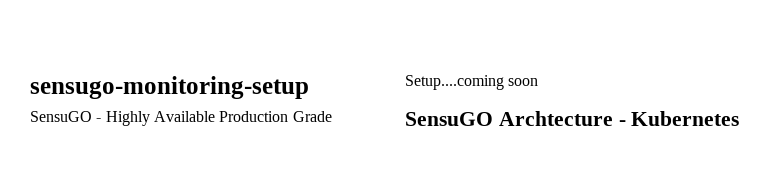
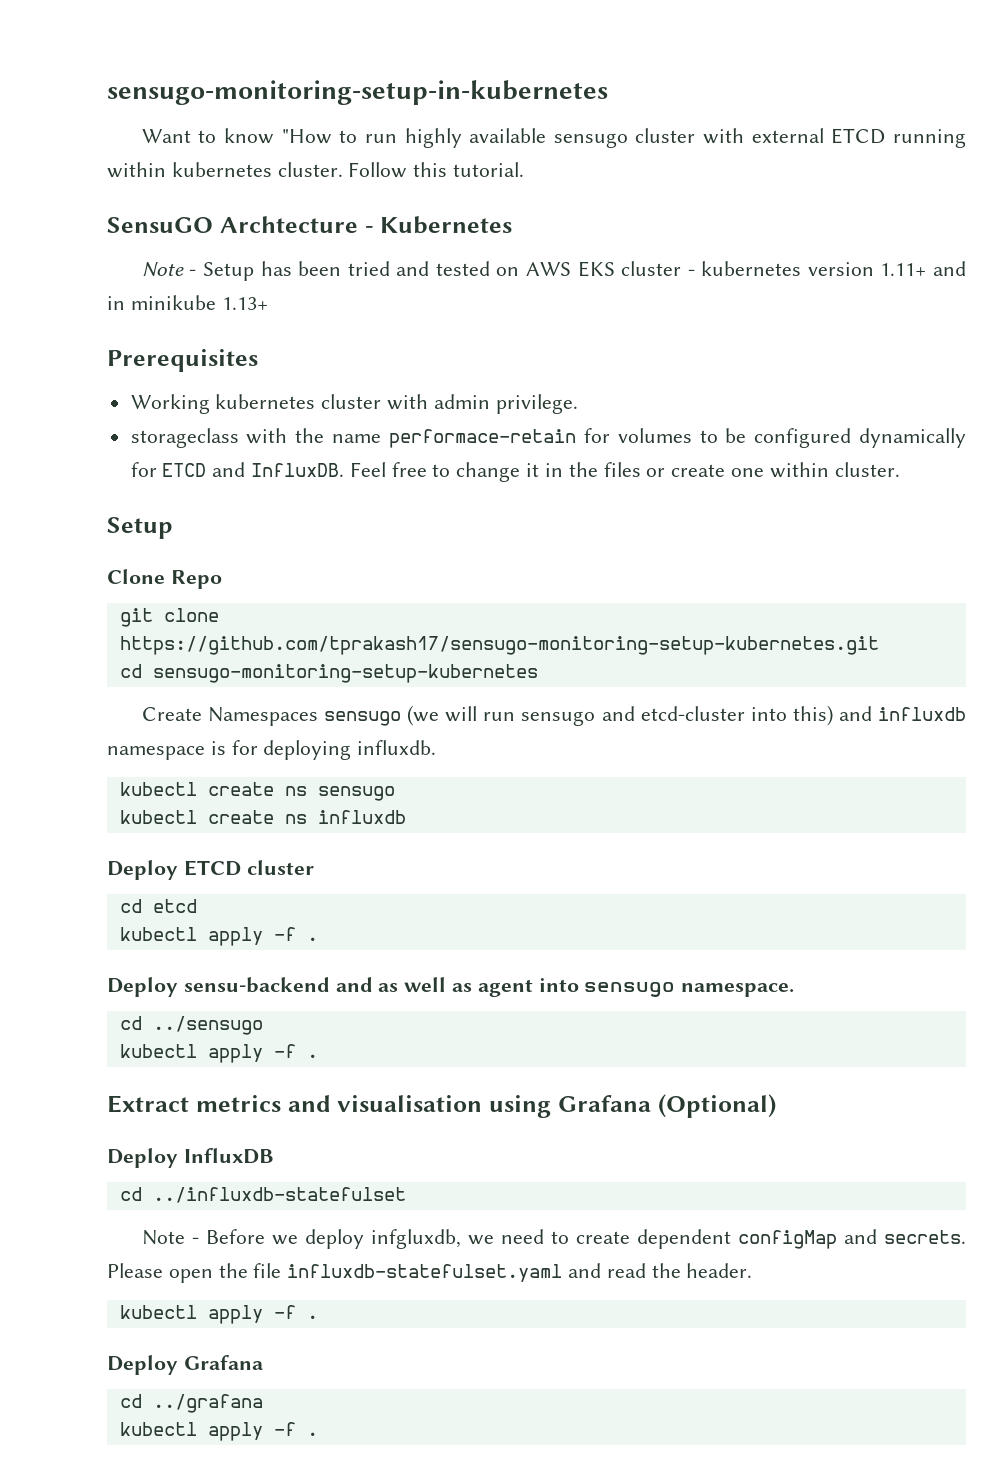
[30,76,309,99] [30,111,332,126] [405,75,539,90] [405,111,740,126] sensugo-monitoring-setup // SensuGO - Highly Available Production Grade Setup....coming soon // SensuGO Archtecture - Kubernetes -> [107,80,608,105] [141,128,966,148] [107,162,525,178] [107,216,513,234] [141,261,967,281] [107,295,268,310] [107,349,258,372] [130,394,578,414] [130,428,967,448] [130,462,900,482] [107,517,173,539] [107,569,222,589] [119,608,219,627] [119,636,879,655] [119,664,538,683] [141,705,967,726] [107,740,437,760] [119,782,395,801] [119,810,406,824] [107,860,314,880] [119,899,197,913] [119,927,318,946] [107,977,795,997] [119,1016,263,1035] [119,1044,318,1063] [107,1094,776,1118] [107,1148,274,1168] [119,1187,406,1203] [141,1229,966,1249] [107,1263,753,1283] [119,1305,318,1324] [107,1355,263,1375] [119,1394,263,1413] [119,1422,318,1441] sensugo-monitoring-setup-in-kubernetes // Want to know "How to run highly available sensugo cluster with external ETCD running within kubernetes cluster. Follow this tutorial. // SensuGO Archtecture - Kubernetes // Note - Setup has been tried and tested on AWS EKS cluster - kubernetes version 1.11+ and in minikube 1.13+ // Prerequisites // Working kubernetes cluster with admin privilege. // storageclass with the name performace-retain for volumes to be configured dynamically for ETCD and InfluxDB. Feel free to change it in the files or create one within cluster. // Setup // Clone Repo // git clone https://github.com/tprakash17/sensugo-monitoring-setup-kubernetes.git // cd sensugo-monitoring-setup-kubernetes // Create Namespaces sensugo (we will run sensugo and etcd-cluster into this) and influxdb namespace is for deploying influxdb. // kubectl create ns sensugo // kubectl create ns influxdb // Deploy ETCD cluster // cd etcd // kubectl apply -f . // Deploy sensu-backend and as well as agent into sensugo namespace. // cd ../sensugo // kubectl apply -f . // Extract metrics and visualisation using Grafana (Optional) // Deploy InfluxDB // cd ../influxdb-statefulset // Note - Before we deploy infgluxdb, we need to create dependent configMap and secrets. Please open the file influxdb-statefulset.yaml and read the header. // kubectl apply -f . // Deploy Grafana // cd ../grafana // kubectl apply -f .

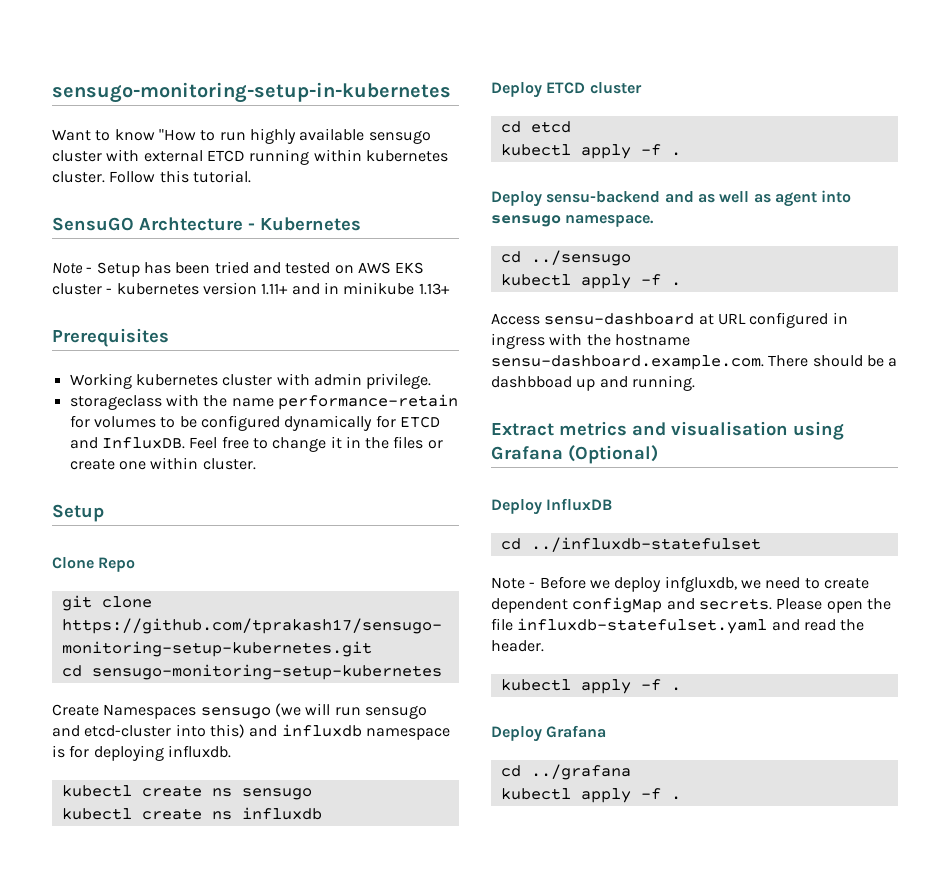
[388,429,576,448] performace-retain -> [277,394,458,410] performance-retain
(318, 1056) none -> [491,312,848,328] [491,333,690,349] [491,355,898,370] [491,375,695,391] // Access sensu-dashboard at URL configured in ingress with the hostname sensu-dashboard.example.com. There should be a dashbboad up and running.

